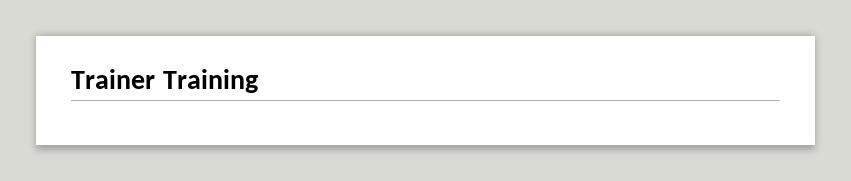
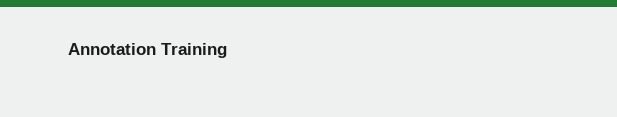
[71,69,155,89] Trainer -> [68,43,156,55] Annotation

